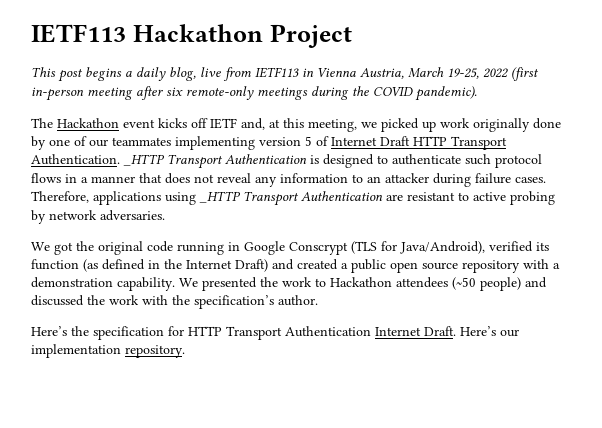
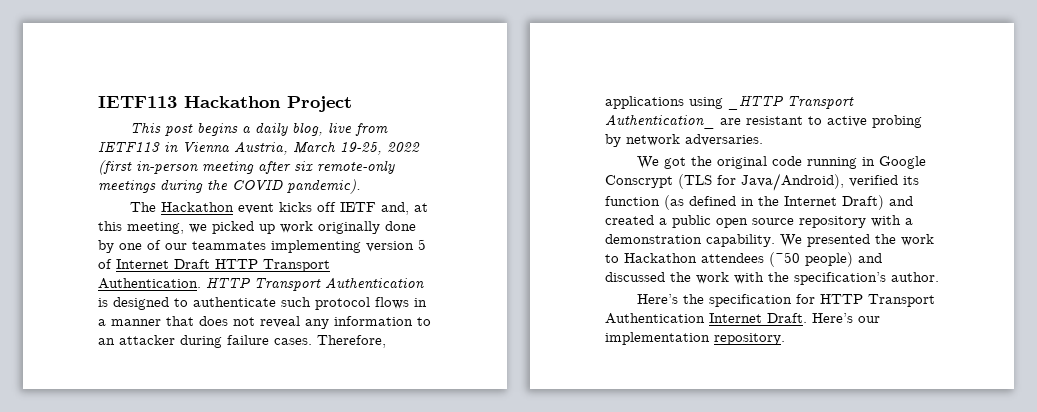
[123,154,165,166] _HTTP -> [206,277,250,288] HTTP
[301,191,383,201] Authentication -> [605,114,715,129] Authentication_

